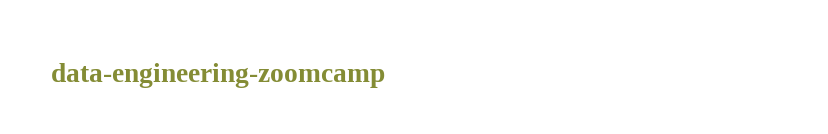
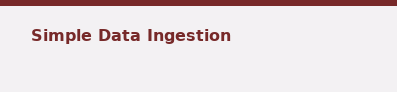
[51,63,385,88] data-engineering-zoomcamp -> [31,29,231,44] Simple Data Ingestion

